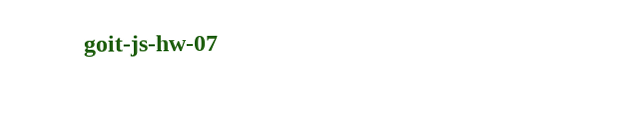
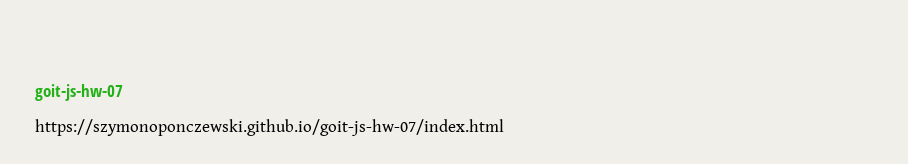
(218, 45) none -> [35,119,504,136] // https://szymonoponczewski.github.io/goit-js-hw-07/index.html

